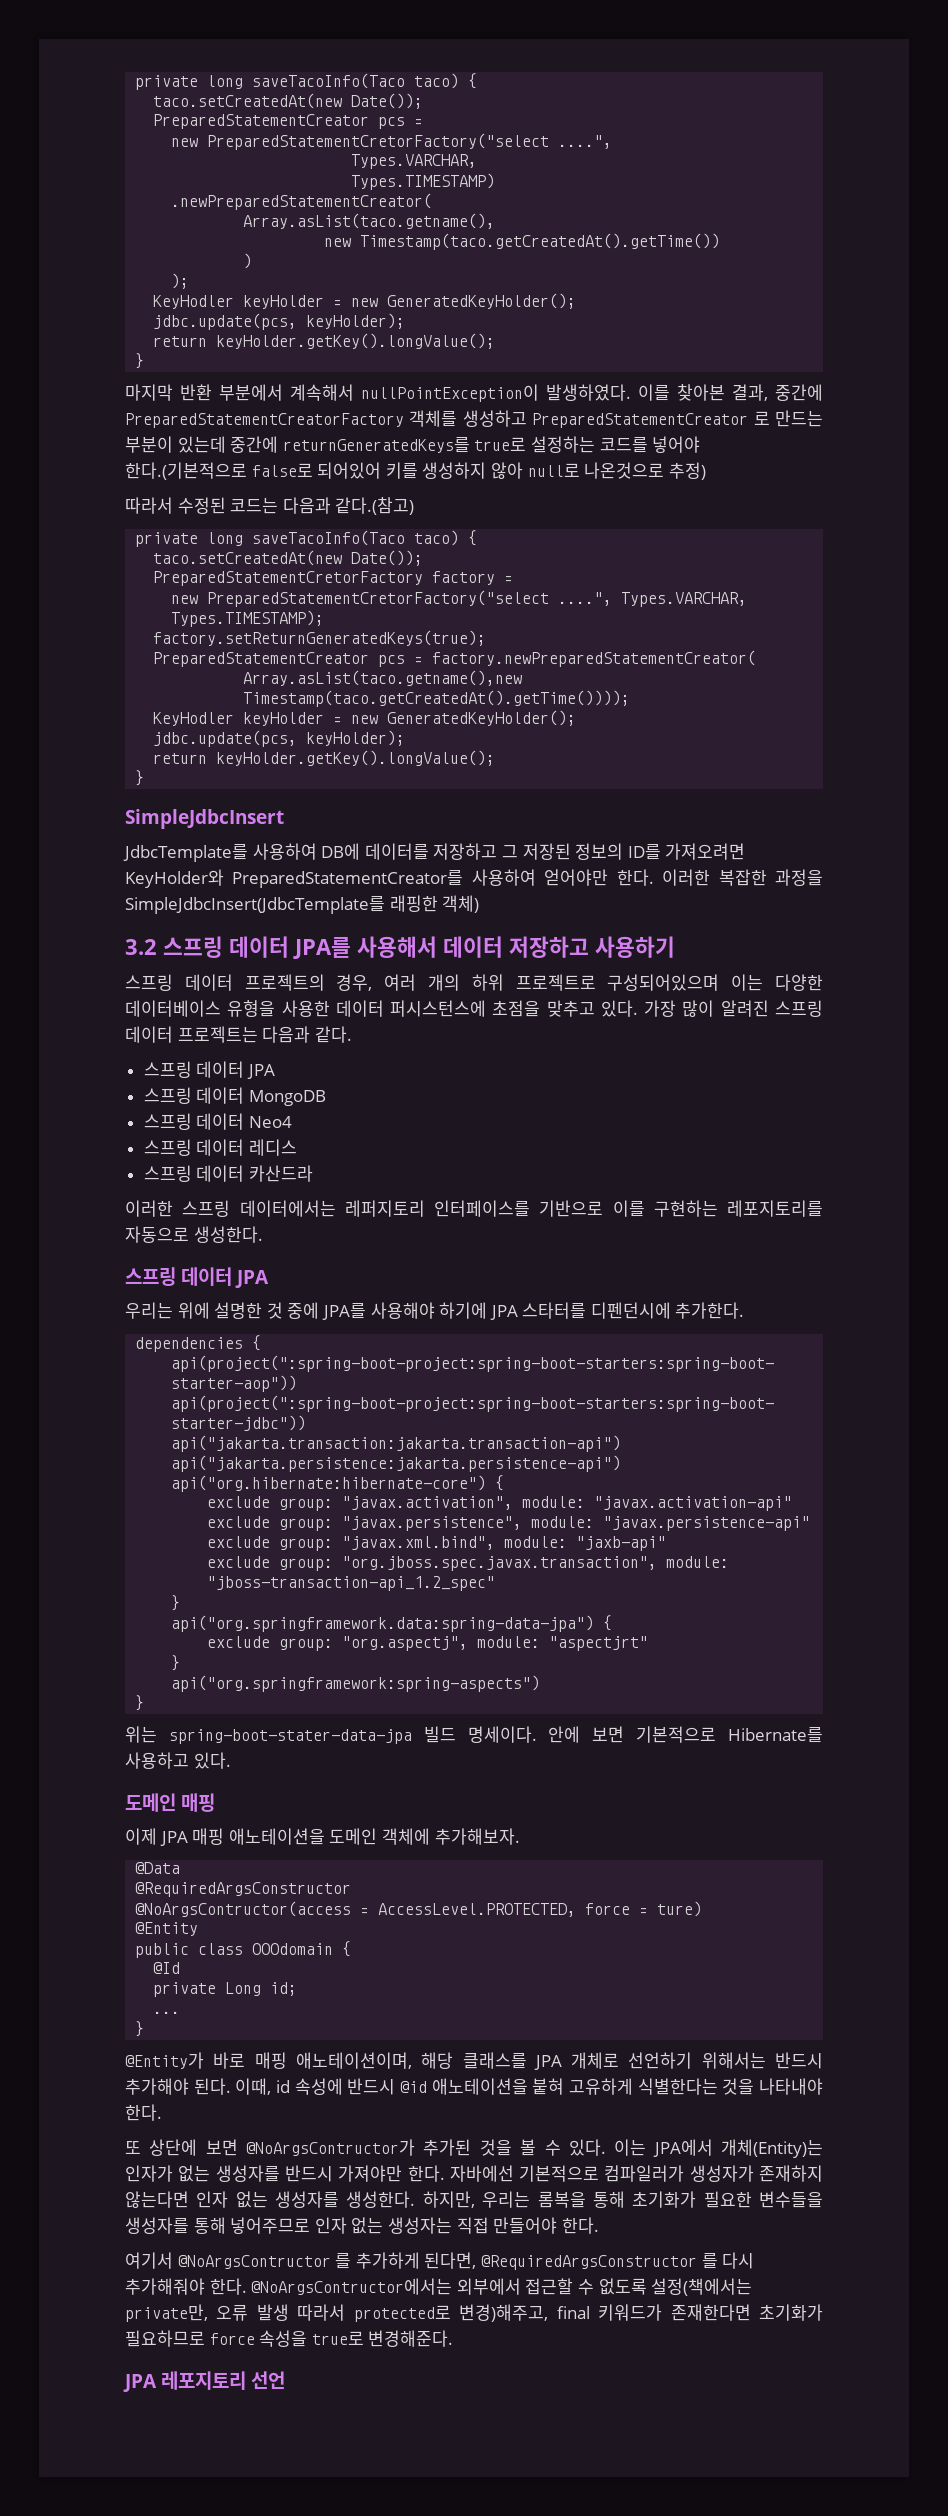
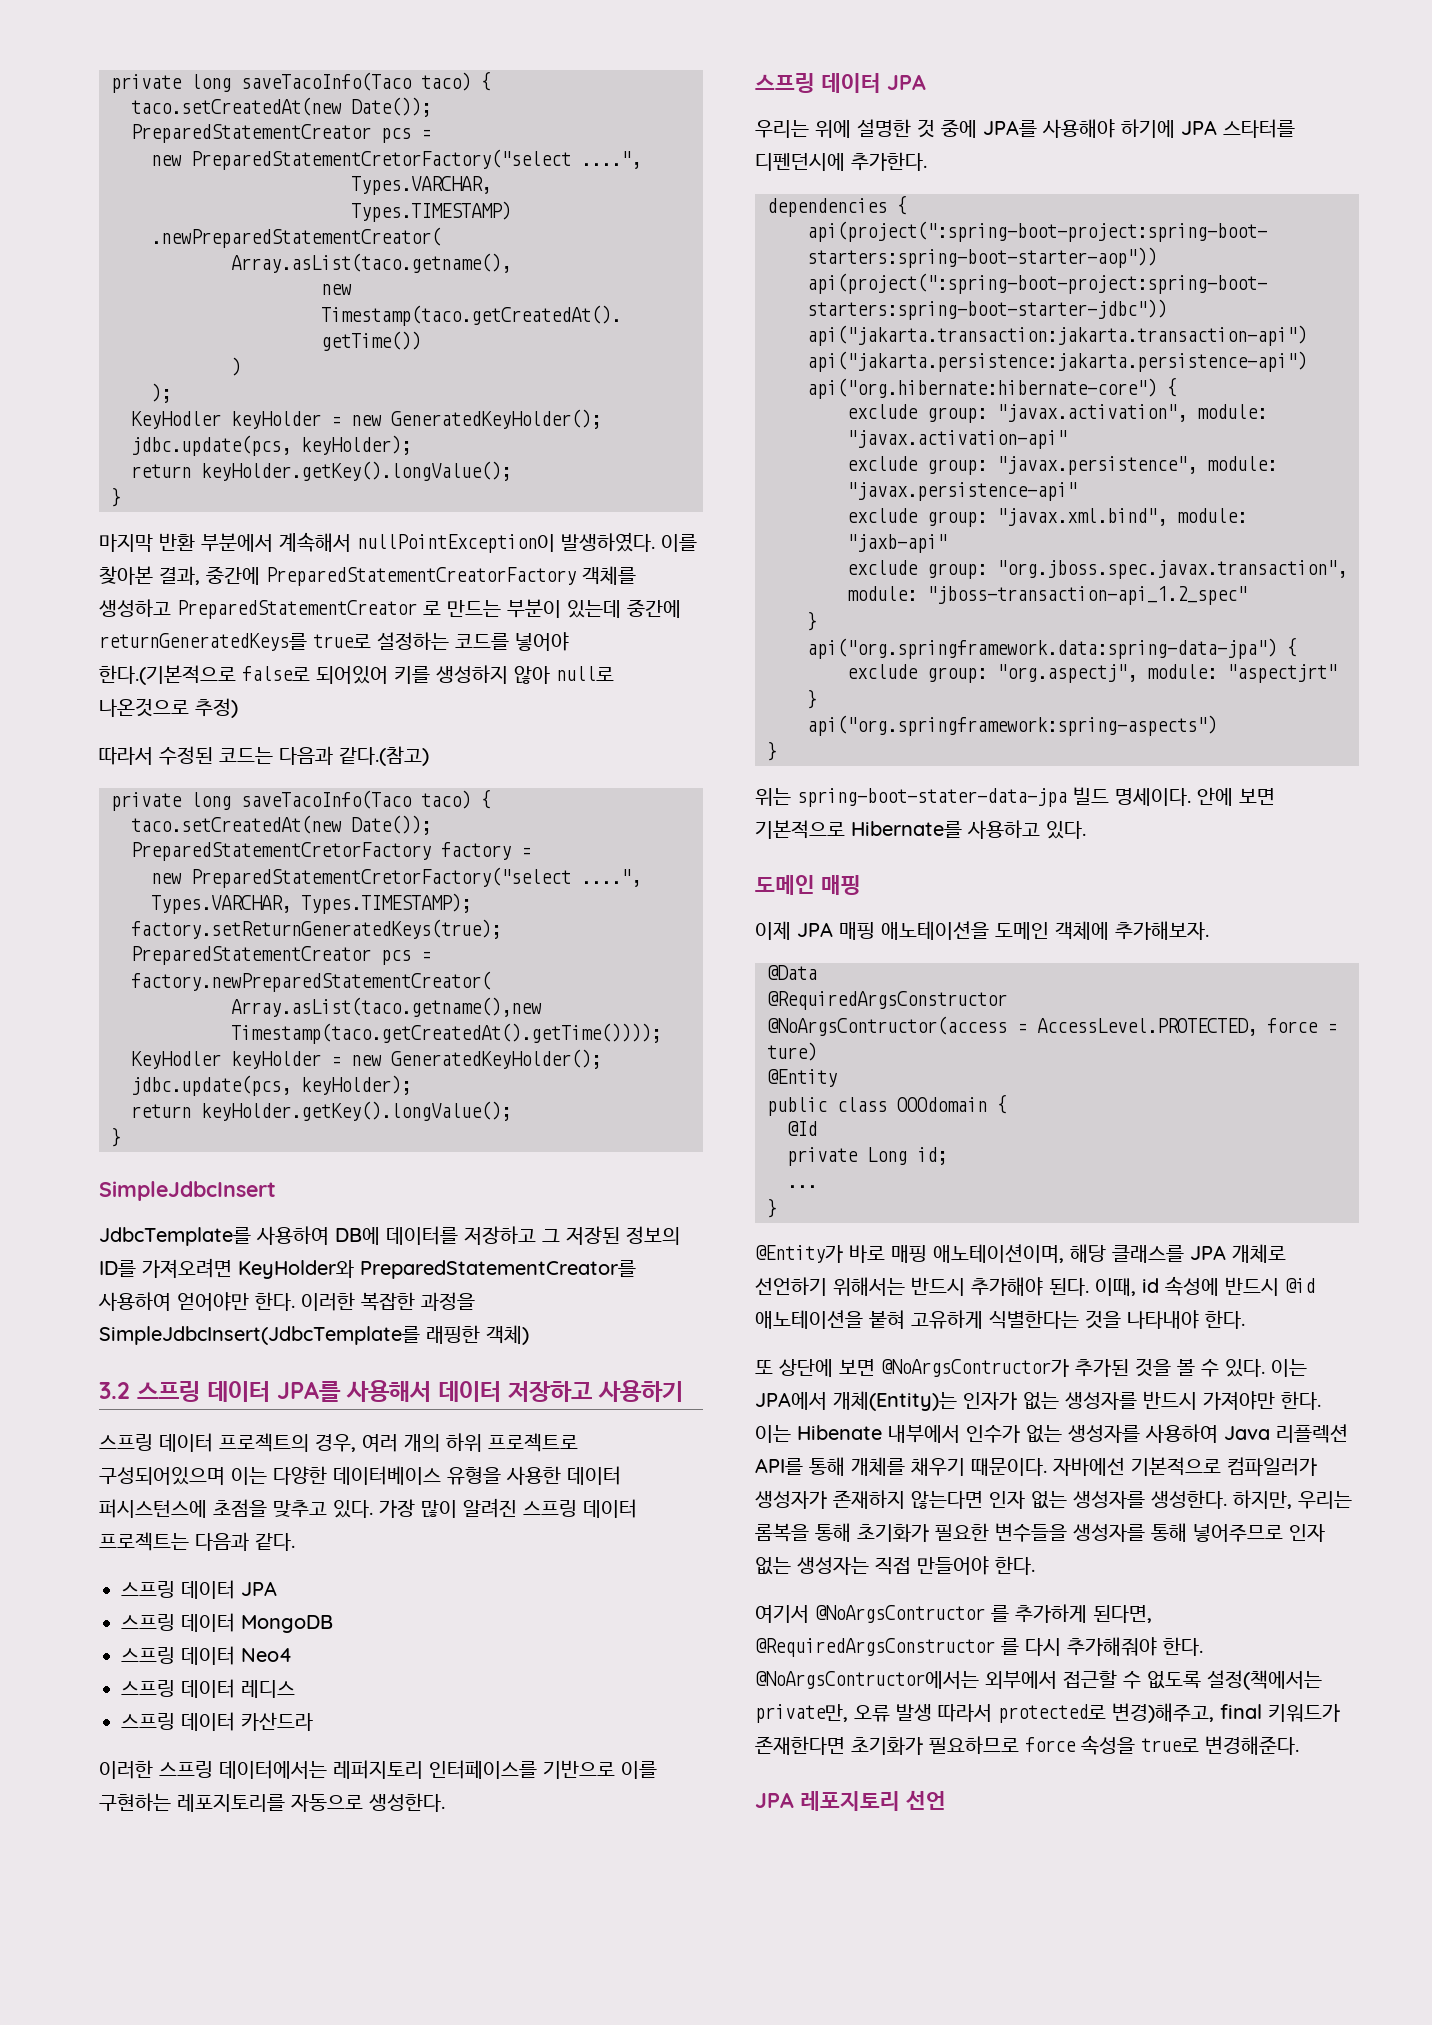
(445, 2173) none -> [755,1424,1348,1443] [755,1457,1047,1476] 이는 Hibenate 내부에서 인수가 없는 생성자를 사용하여 Java 리플렉션 API를 통해 개체를 채우기 때문이다.

